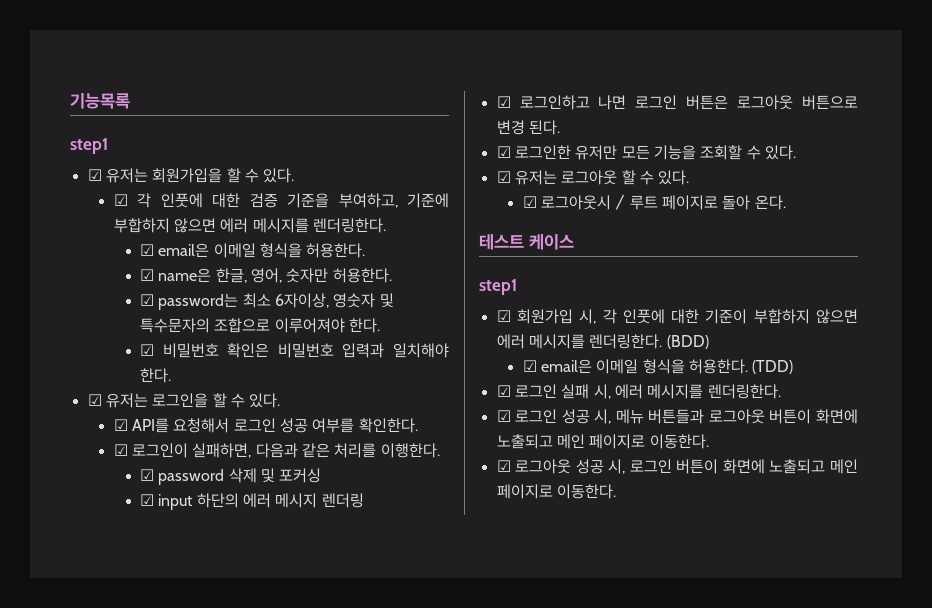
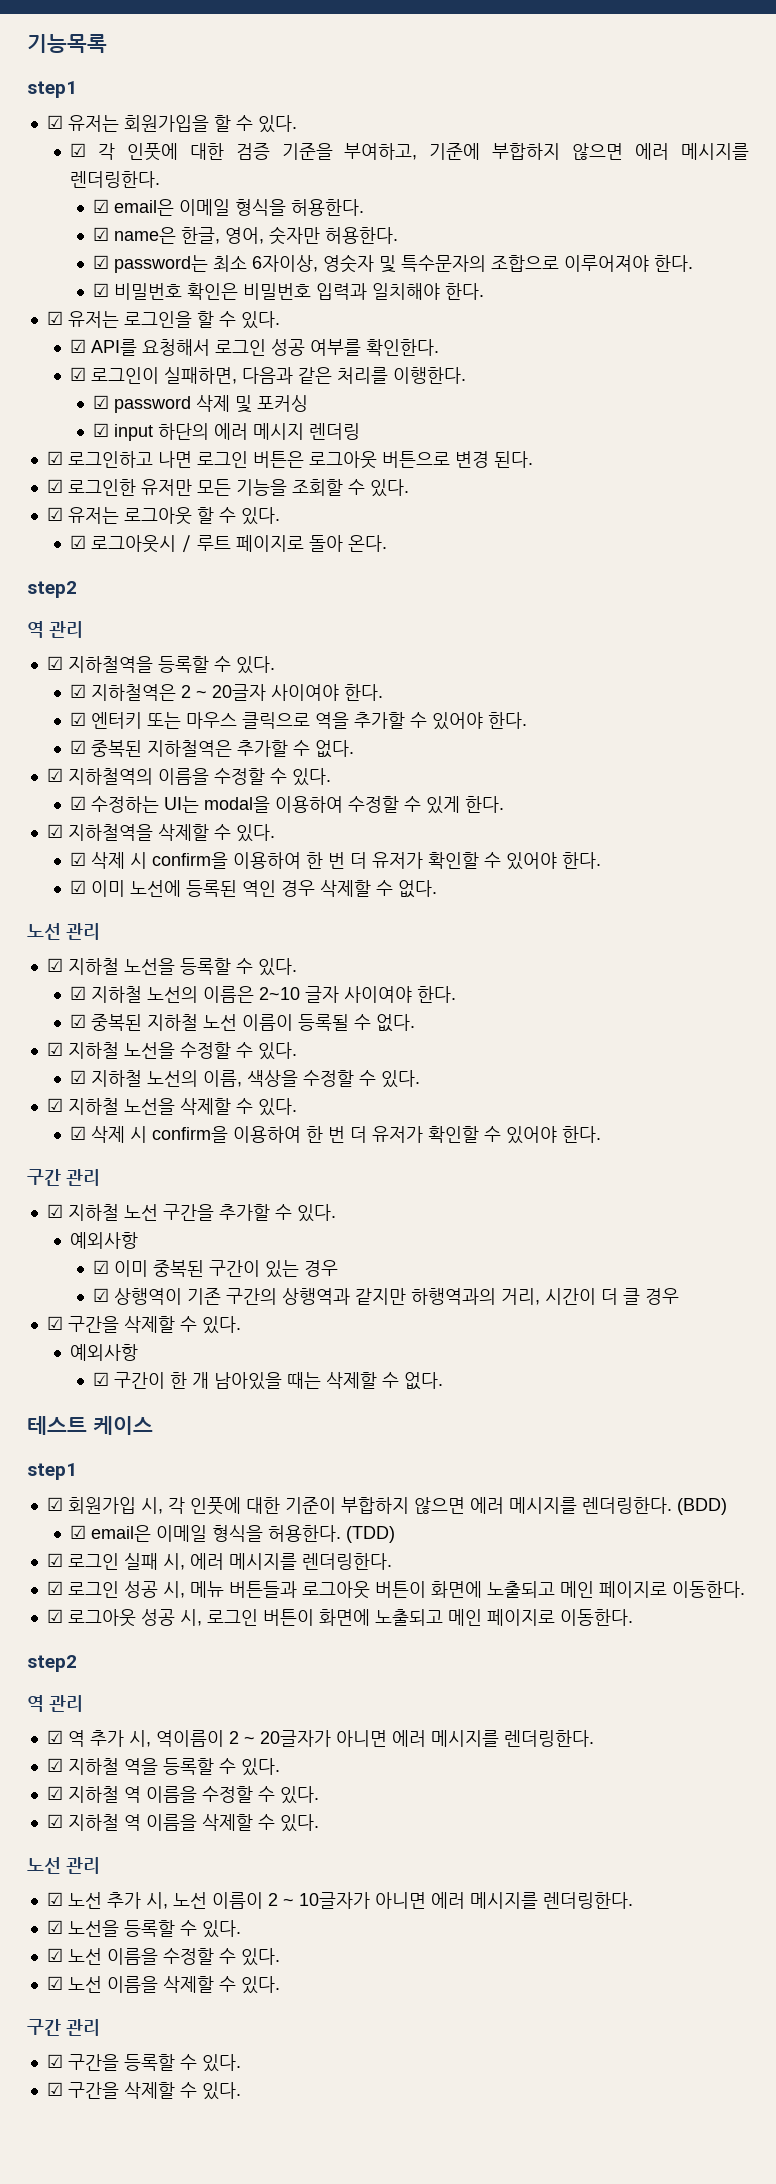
(786, 202) none -> [27,581,77,598] [27,621,83,638] [46,656,275,674] [69,684,383,701] [69,712,527,730] [69,740,354,758] [46,768,331,786] [69,796,504,814] [46,824,275,842] [69,852,601,870] [69,880,437,898] [27,923,100,940] [46,958,297,976] [69,986,456,1003] [69,1014,415,1032] [46,1042,297,1060] [69,1070,420,1088] [46,1098,297,1116] [69,1126,601,1144] [27,1169,100,1186] [46,1204,336,1222] [69,1232,138,1249] [93,1260,339,1278] [93,1288,680,1305] [46,1316,241,1334] [69,1344,138,1361] [93,1372,444,1390] // step2 // 역 관리 // ☑ 지하철역을 등록할 수 있다. // ☑ 지하철역은 2 ~ 20글자 사이여야 한다. // ☑ 엔터키 또는 마우스 클릭으로 역을 추가할 수 있어야 한다. // ☑ 중복된 지하철역은 추가할 수 없다. // ☑ 지하철역의 이름을 수정할 수 있다. // ☑ 수정하는 UI는 modal을 이용하여 수정할 수 있게 한다. // ☑ 지하철역을 삭제할 수 있다. // ☑ 삭제 시 confirm을 이용하여 한 번 더 유저가 확인할 수 있어야 한다. // ☑ 이미 노선에 등록된 역인 경우 삭제할 수 없다. // 노선 관리 // ☑ 지하철 노선을 등록할 수 있다. // ☑ 지하철 노선의 이름은 2~10 글자 사이여야 한다. // ☑ 중복된 지하철 노선 이름이 등록될 수 없다. // ☑ 지하철 노선을 수정할 수 있다. // ☑ 지하철 노선의 이름, 색상을 수정할 수 있다. // ☑ 지하철 노선을 삭제할 수 있다. // ☑ 삭제 시 confirm을 이용하여 한 번 더 유저가 확인할 수 있어야 한다. // 구간 관리 // ☑ 지하철 노선 구간을 추가할 수 있다. // 예외사항 // ☑ 이미 중복된 구간이 있는 경우 // ☑ 상행역이 기존 구간의 상행역과 같지만 하행역과의 거리, 시간이 더 클 경우 // ☑ 구간을 삭제할 수 있다. // 예외사항 // ☑ 구간이 한 개 남아있을 때는 삭제할 수 없다.
(616, 491) none -> [27,1655,77,1672] [27,1695,83,1712] [46,1730,594,1747] [46,1758,280,1776] [46,1786,319,1804] [46,1814,319,1832] [27,1857,100,1874] [46,1892,633,1909] [46,1920,241,1938] [46,1948,280,1966] [46,1976,280,1994] [27,2019,100,2036] [46,2054,241,2072] [46,2082,241,2100] // step2 // 역 관리 // ☑ 역 추가 시, 역이름이 2 ~ 20글자가 아니면 에러 메시지를 렌더링한다. // ☑ 지하철 역을 등록할 수 있다. // ☑ 지하철 역 이름을 수정할 수 있다. // ☑ 지하철 역 이름을 삭제할 수 있다. // 노선 관리 // ☑ 노선 추가 시, 노선 이름이 2 ~ 10글자가 아니면 에러 메시지를 렌더링한다. // ☑ 노선을 등록할 수 있다. // ☑ 노선 이름을 수정할 수 있다. // ☑ 노선 이름을 삭제할 수 있다. // 구간 관리 // ☑ 구간을 등록할 수 있다. // ☑ 구간을 삭제할 수 있다.

